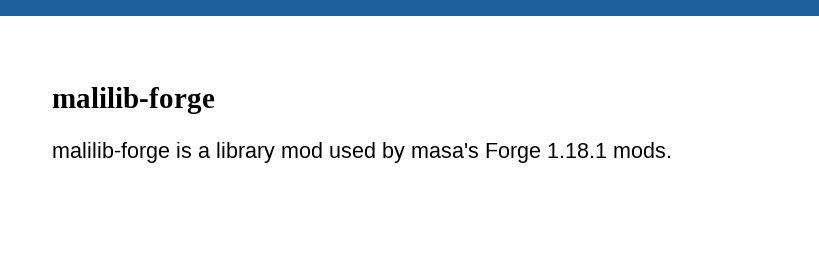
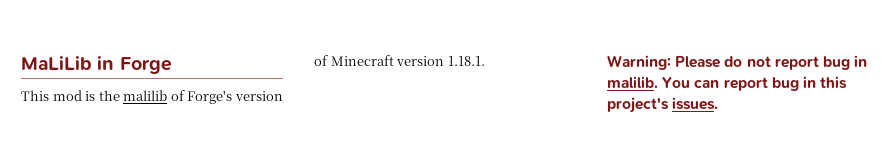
[52,87,215,114] [52,142,672,163] malilib-forge // malilib-forge is a library mod used by masa's Forge 1.18.1 mods. -> [21,56,172,74] [21,90,283,104] [314,55,485,66] [607,55,868,70] [607,76,848,91] [607,97,719,113] MaLiLib in Forge // This mod is the malilib of Forge's version of Minecraft version 1.18.1. // Warning: Please do not report bug in malilib. You can report bug in this project's issues.

